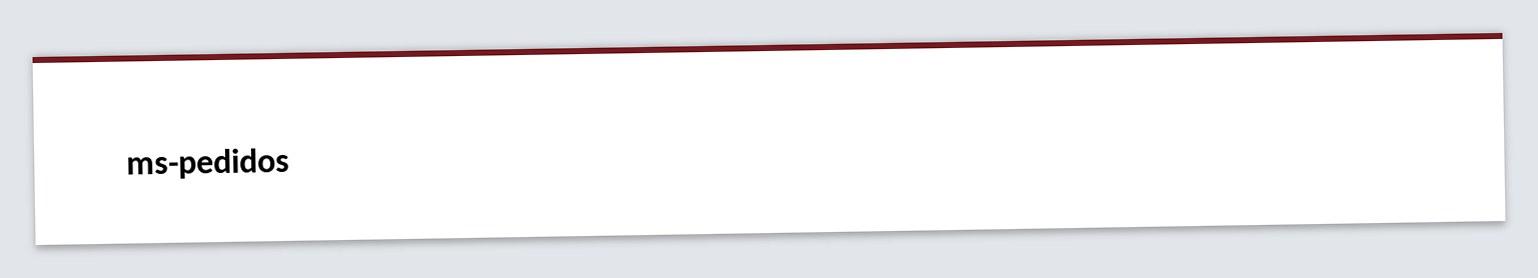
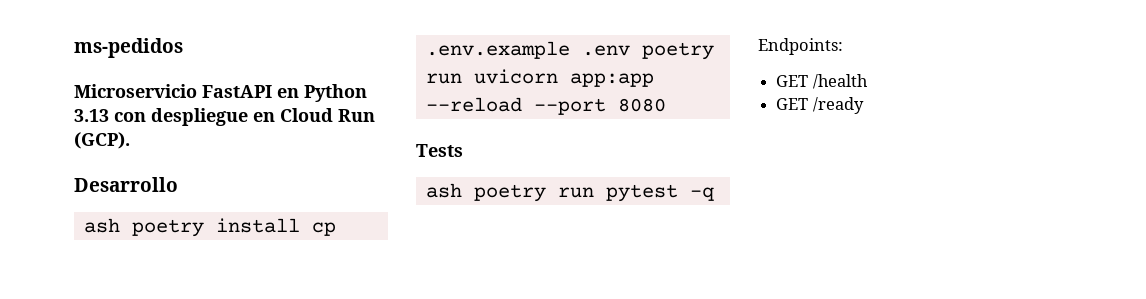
(290, 163) none -> [74,84,367,102] [74,108,375,126] [74,132,130,149] [74,177,178,192] [83,218,336,237] [425,41,714,60] [425,69,654,87] [425,97,666,115] [416,144,463,157] [425,183,714,202] [758,38,843,55] [776,74,868,89] [776,97,864,114] // Microservicio FastAPI en Python 3.13 con despliegue en Cloud Run (GCP). // Desarrollo // ash poetry install cp .env.example .env poetry run uvicorn app:app --reload --port 8080 // Tests // ash poetry run pytest -q // Endpoints: // GET /health // GET /ready

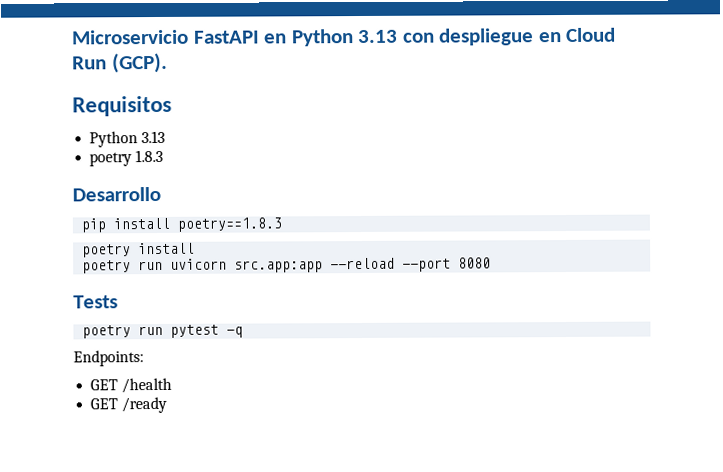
[74,38,183,58] ms-pedidos // -> (71, 37) none
[74,177,178,192] [83,218,120,233] Desarrollo // ash -> [72,95,172,117] [89,130,166,148] [89,149,164,167] [72,186,161,202] [81,217,283,233] Requisitos // Python 3.13 // poetry 1.8.3 // Desarrollo // pip install poetry==1.8.3 //
[311,222,336,236] [425,41,630,59] cp .env.example .env -> (196, 248) //
[569,73,654,87] app:app -> [234,260,324,273] src.app:app
[425,183,462,198] ash -> (118, 302) none

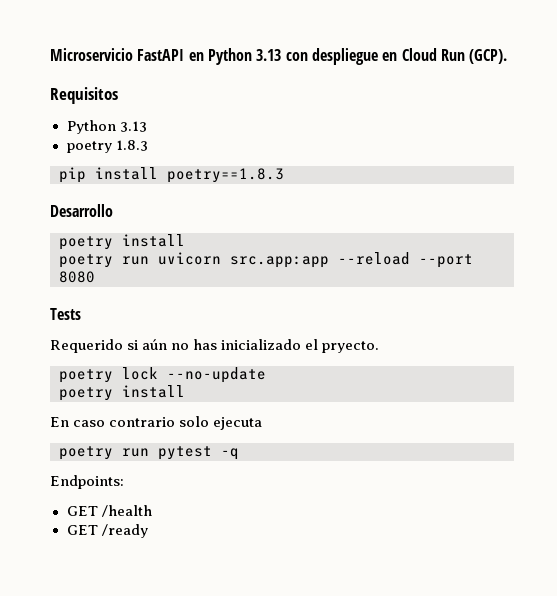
[72,186,161,202] // Desarrollo -> (148, 145) none
(283, 224) none -> [50,204,113,217] // Desarrollo
(118, 302) none -> [50,339,380,353] [59,367,266,383] [59,385,185,401] [50,416,263,430] // Requerido si aún no has inicializado el pryecto. // poetry lock --no-update // poetry install // En caso contrario solo ejecuta

